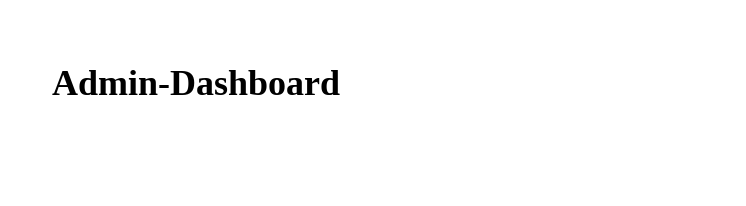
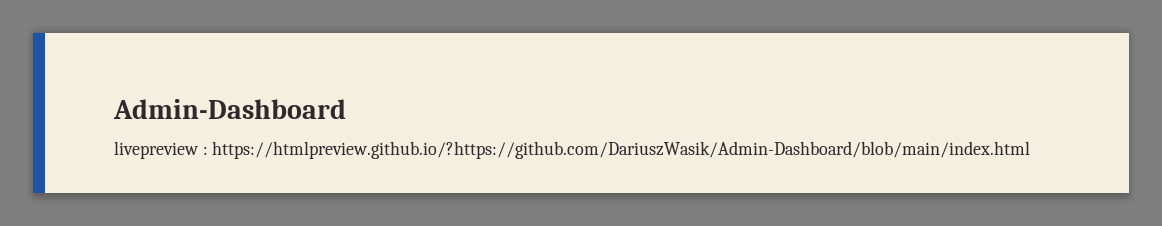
(340, 82) none -> [114,141,1031,159] // livepreview : https://htmlpreview.github.io/?https://github.com/DariuszWasik/Admin-Dashboard/blob/main/index.html

